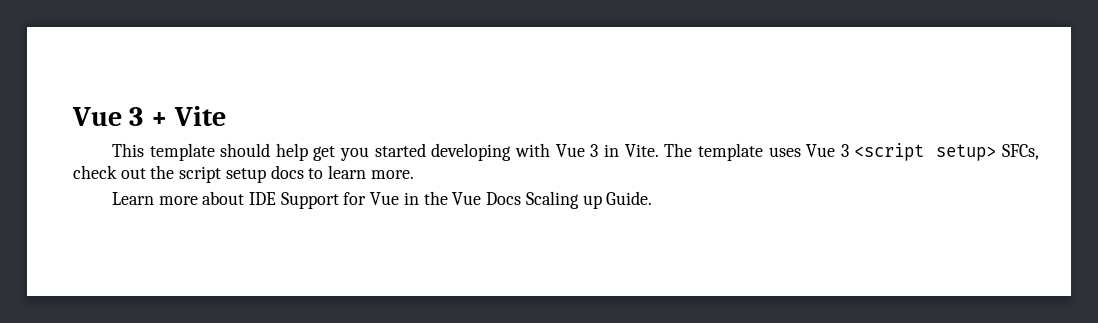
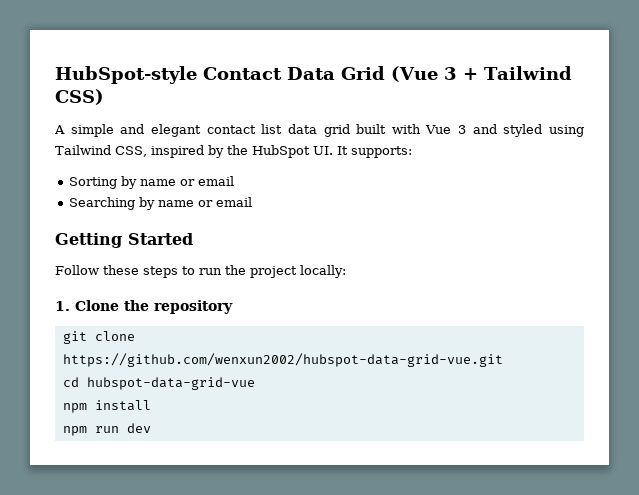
[72,106,227,126] [111,143,1039,161] [73,165,414,183] [111,191,653,209] Vue 3 + Vite // This template should help get you started developing with Vue 3 in Vite. The template uses Vue 3 <script setup> SFCs, check out the script setup docs to learn more. // Learn more about IDE Support for Vue in the Vue Docs Scaling up Guide. -> [55,66,572,84] [55,89,104,105] [54,124,585,137] [55,145,412,158] [68,176,234,189] [68,197,252,210] [55,233,193,248] [55,265,346,278] [55,300,233,314] [62,331,135,344] [62,353,503,367] [62,377,255,390] [62,400,151,413] [62,423,151,436] HubSpot-style Contact Data Grid (Vue 3 + Tailwind CSS) // A simple and elegant contact list data grid built with Vue 3 and styled using Tailwind CSS, inspired by the HubSpot UI. It supports: // Sorting by name or email // Searching by name or email // Getting Started // Follow these steps to run the project locally: // 1. Clone the repository // git clone https://github.com/wenxun2002/hubspot-data-grid-vue.git // cd hubspot-data-grid-vue // npm install // npm run dev

